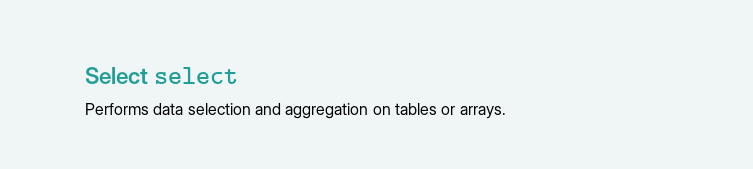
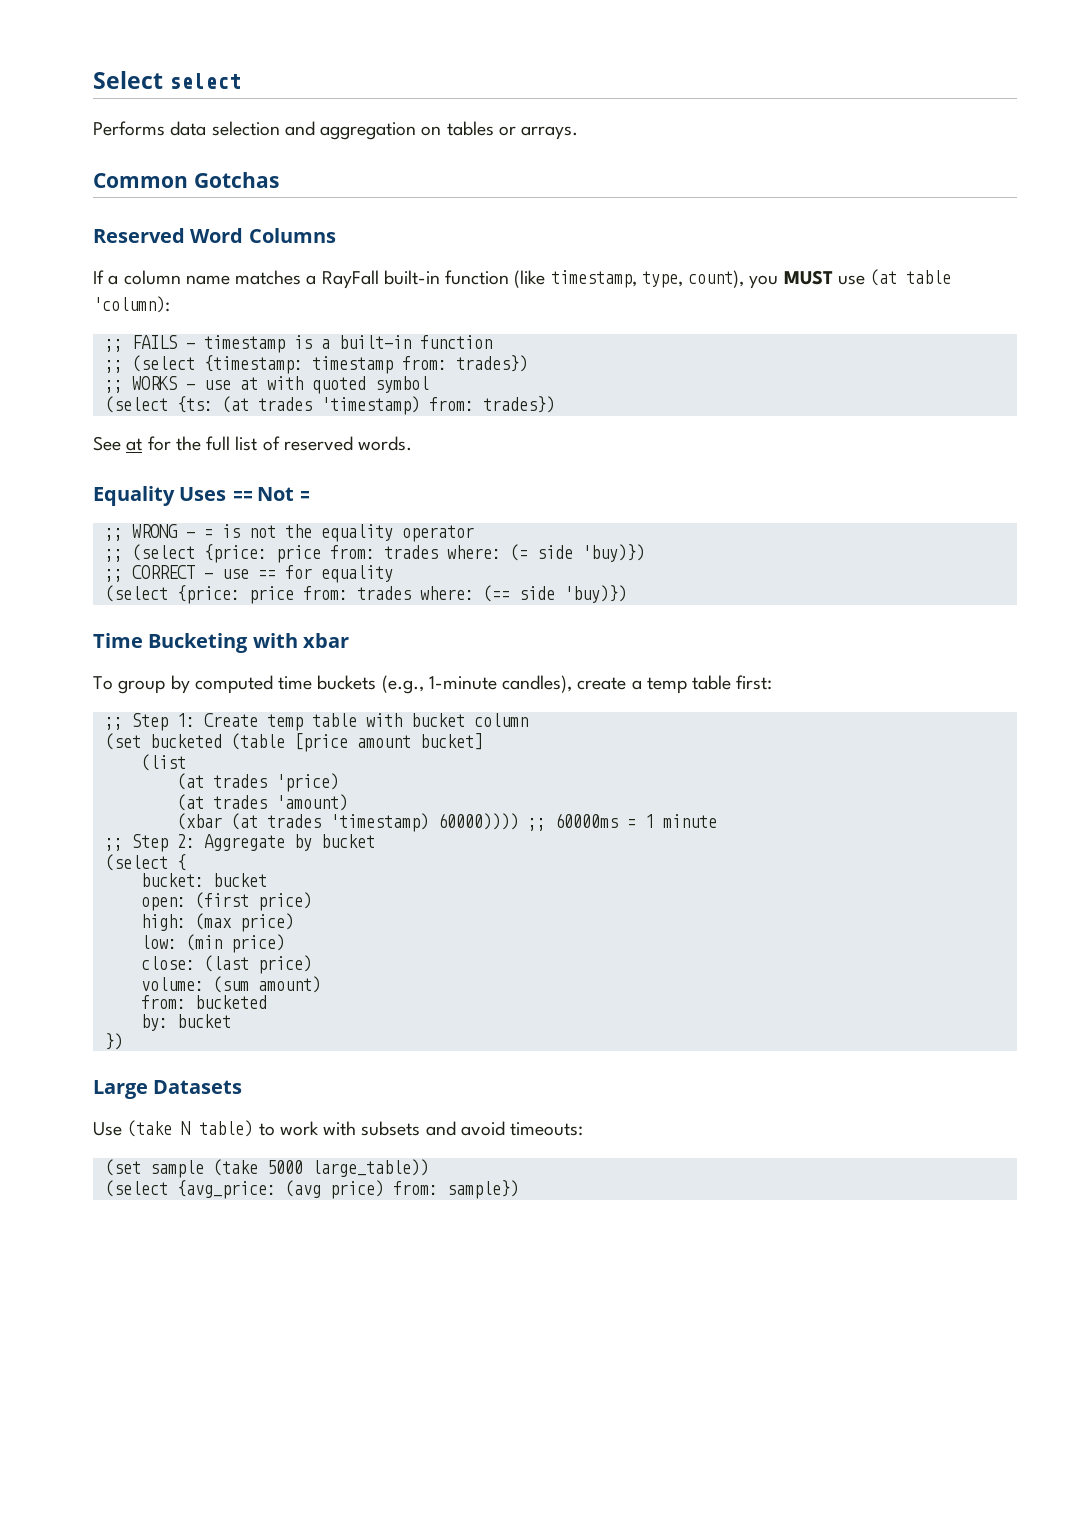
(506, 112) none -> [93,172,279,188] [93,228,336,243] [93,269,952,289] [93,296,170,313] [104,335,492,353] [104,355,528,374] [104,376,429,394] [104,396,555,415] [93,436,413,451] [93,486,310,506] [104,524,474,542] [104,544,645,563] [104,565,393,583] [104,585,627,604] [93,633,349,653] [93,675,773,694] [104,713,528,731] [104,733,483,752] [140,754,186,771] [176,773,339,792] [176,794,348,811] [176,813,717,832] [104,834,375,852] [104,854,186,871] [140,873,267,887] [140,892,312,911] [140,913,294,932] [140,934,285,953] [140,955,312,974] [140,976,321,993] [140,995,267,1009] [140,1014,231,1031] [104,1033,123,1050] [93,1080,243,1099] [93,1120,584,1137] [104,1159,429,1178] [104,1180,519,1199] // Common Gotchas // Reserved Word Columns // If a column name matches a RayFall built-in function (like timestamp, type, count), you MUST use (at table 'column): // ;; FAILS - timestamp is a built-in function // ;; (select {timestamp: timestamp from: trades}) // ;; WORKS - use at with quoted symbol // (select {ts: (at trades 'timestamp) from: trades}) // See at for the full list of reserved words. // Equality Uses == Not = // ;; WRONG - = is not the equality operator // ;; (select {price: price from: trades where: (= side 'buy)}) // ;; CORRECT - use == for equality // (select {price: price from: trades where: (== side 'buy)}) // Time Bucketing with xbar // To group by computed time buckets (e.g., 1-minute candles), create a temp table first: // ;; Step 1: Create temp table with bucket column // (set bucketed (table [price amount bucket] // (list // (at trades 'price) // (at trades 'amount) // (xbar (at trades 'timestamp) 60000)))) ;; 60000ms = 1 minute // ;; Step 2: Aggregate by bucket // (select { // bucket: bucket // open: (first price) // high: (max price) // low: (min price) // close: (last price) // volume: (sum amount) // from: bucketed // by: bucket // }) // Large Datasets // Use (take N table) to work with subsets and avoid timeouts: // (set sample (take 5000 large_table)) // (select {avg_price: (avg price) from: sample})

